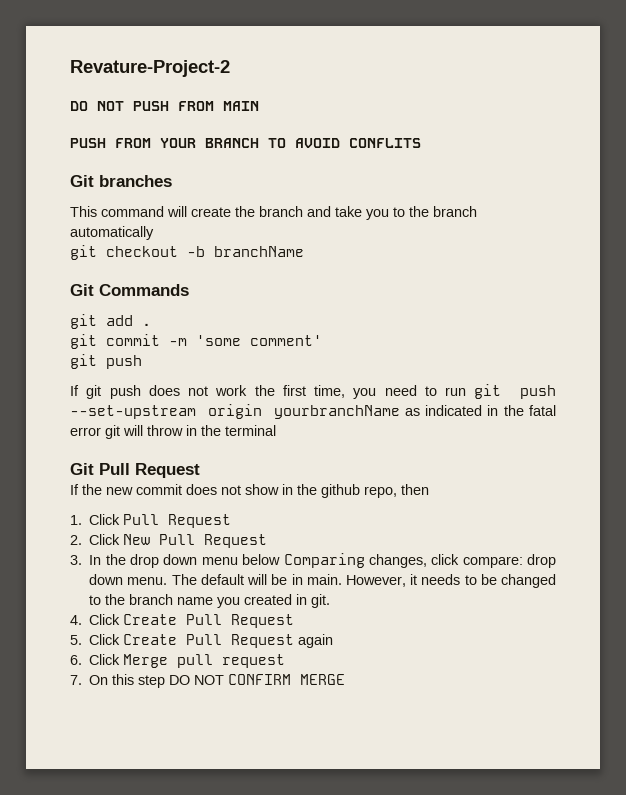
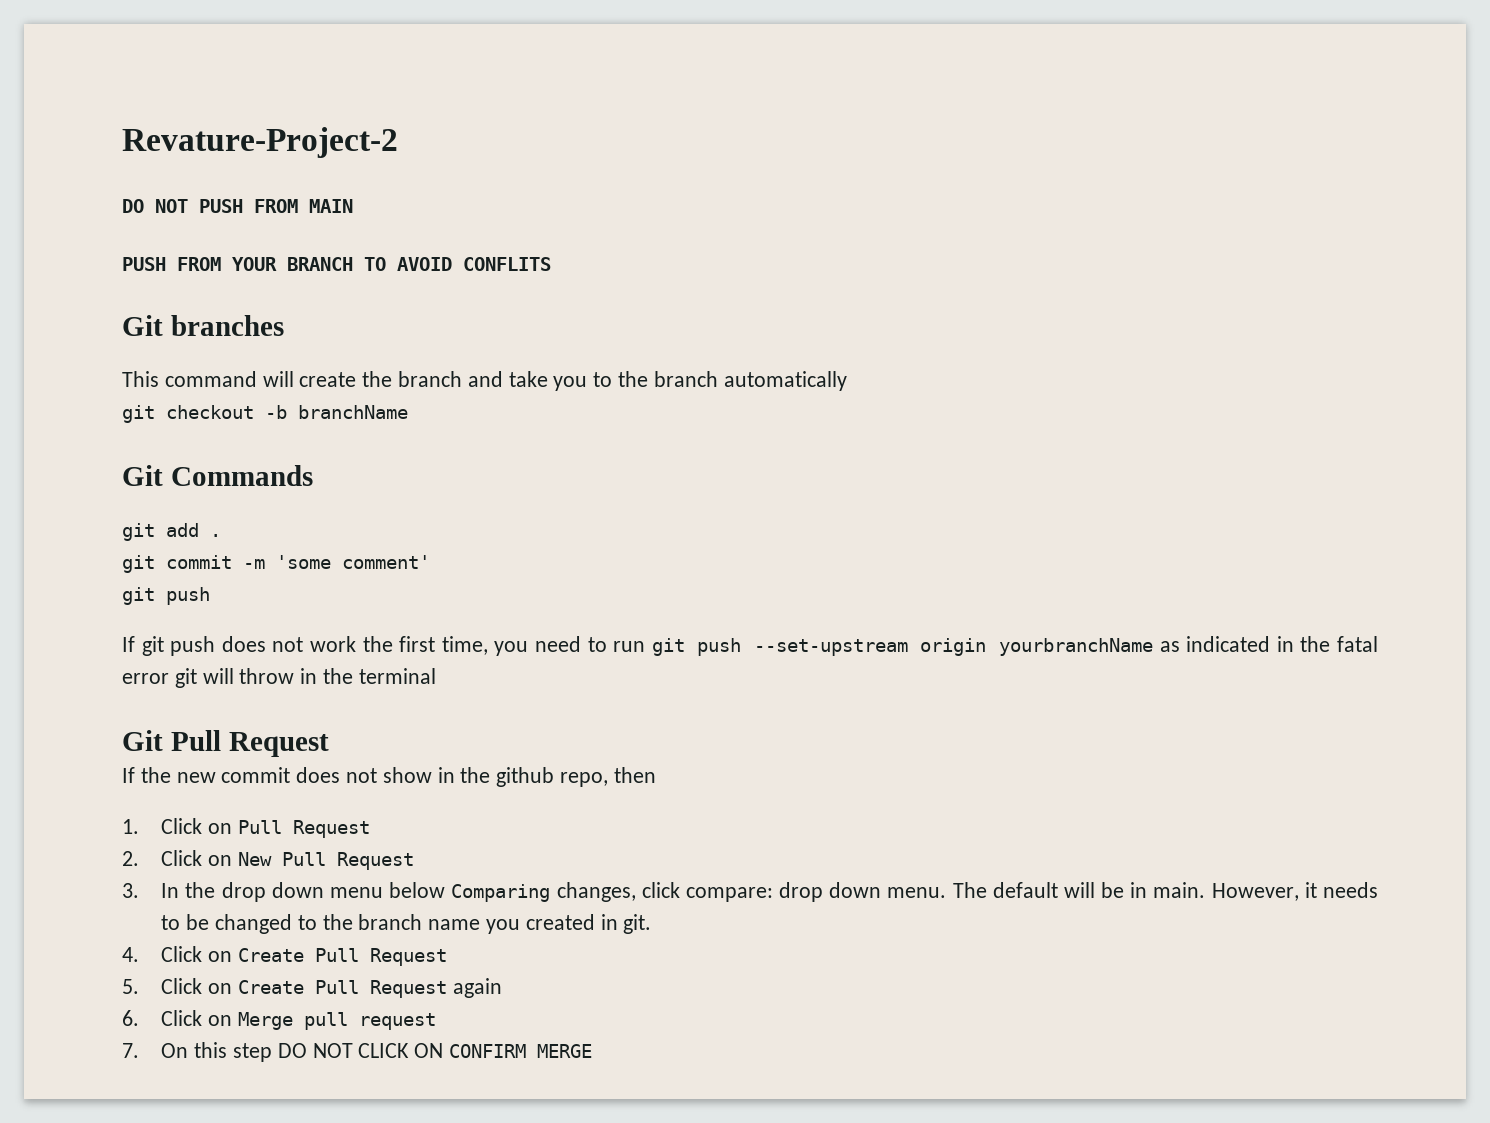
(121, 519) none -> [208,823,233,834] on
(121, 539) none -> [208,855,233,866] on
(121, 619) none -> [208,951,233,962] on
(121, 639) none -> [208,983,233,994] on
(121, 659) none -> [208,1015,233,1026] on
(225, 680) none -> [358,1043,444,1058] CLICK ON

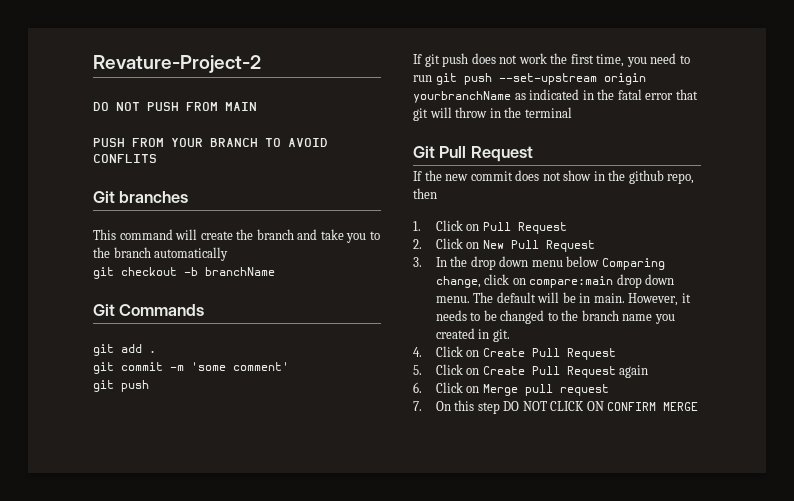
(169, 678) none -> [675,89,698,100] that
[556,882,773,902] changes, click compare: -> [435,274,614,288] change, click on compare:main

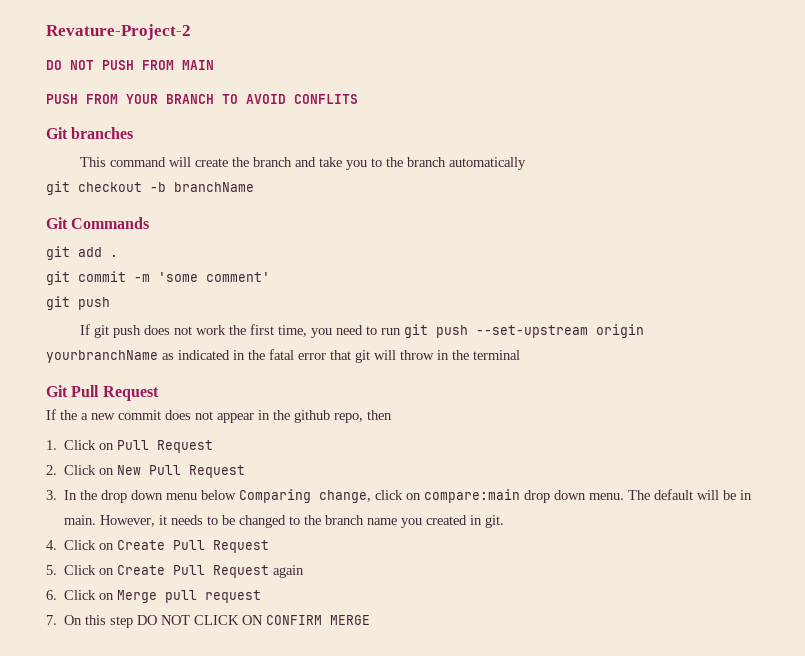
(442, 175) none -> [81,413,88,420] a
[563,170,592,181] show -> [217,413,254,423] appear

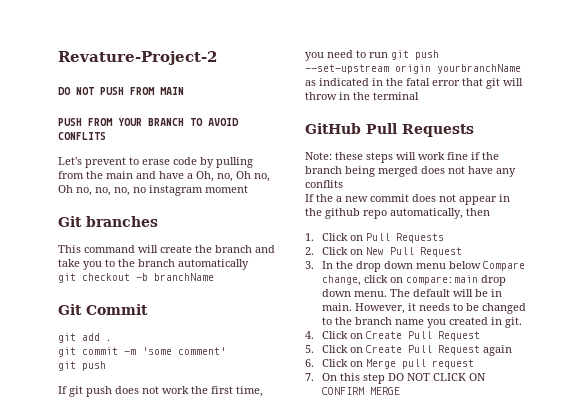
(358, 99) none -> [58,157,253,168] [58,171,270,182] [58,185,248,196] // Let's prevent to erase code by pulling from the main and have a Oh, no, Oh no, Oh no, no, no, no instagram moment
[71,217,150,229] Commands -> [86,304,148,315] Commit
[46,385,159,401] Git Pull Request -> [305,123,474,137] [305,152,499,163] [305,166,516,177] [305,180,343,188] GitHub Pull Requests // Note: these steps will work fine if the branch being merged does not have any conflits
[334,413,363,423] repo, -> [363,208,463,219] repo automatically,
[157,440,214,453] Request -> [395,233,444,243] Requests
[239,489,312,503] Comparing -> [482,261,525,271] Compare

